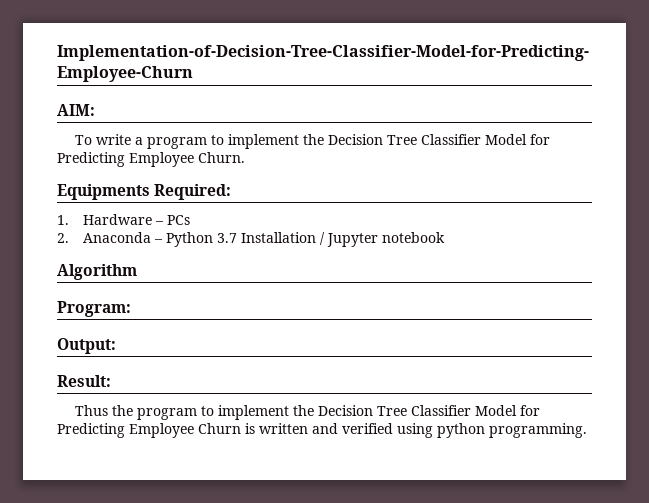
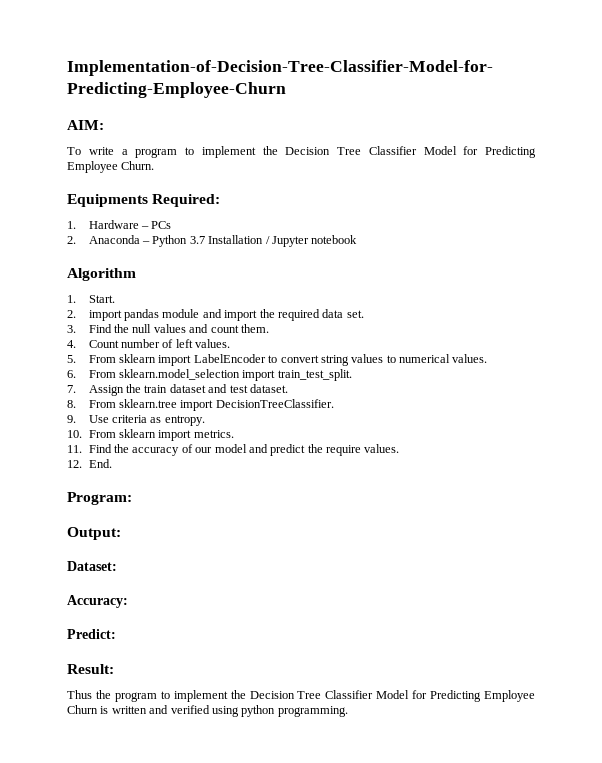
(137, 272) none -> [67,295,115,303] [67,309,364,321] [67,324,269,333] [67,339,231,348] [67,354,488,366] [67,369,352,381] [67,384,288,396] [67,399,334,411] [67,415,205,426] [67,429,234,441] [67,444,400,456] [67,459,112,468] // 1. Start. // 2. import pandas module and import the required data set. // 3. Find the null values and count them. // 4. Count number of left values. // 5. From sklearn import LabelEncoder to convert string values to numerical values. // 6. From sklearn.model_selection import train_test_split. // 7. Assign the train dataset and test dataset. // 8. From sklearn.tree import DecisionTreeClassifier. // 9. Use criteria as entropy. // 10. From sklearn import metrics. // 11. Find the accuracy of our model and predict the require values. // 12. End.
(116, 346) none -> [67,561,117,571] [67,595,128,608] [67,629,116,639] // Dataset: // Accuracy: // Predict:

